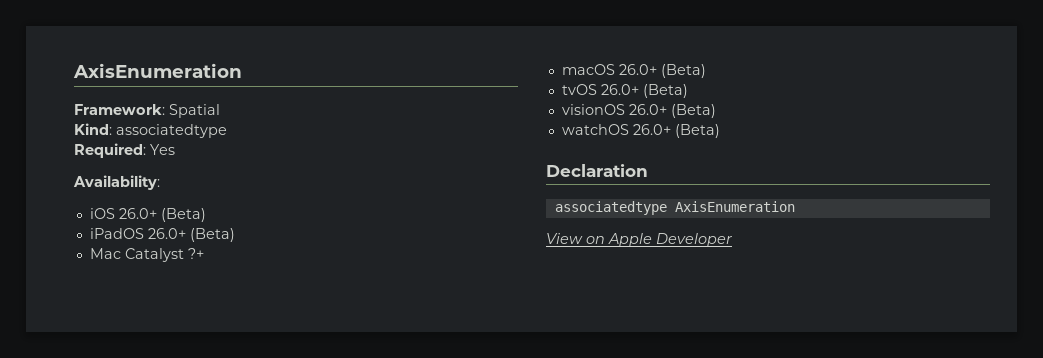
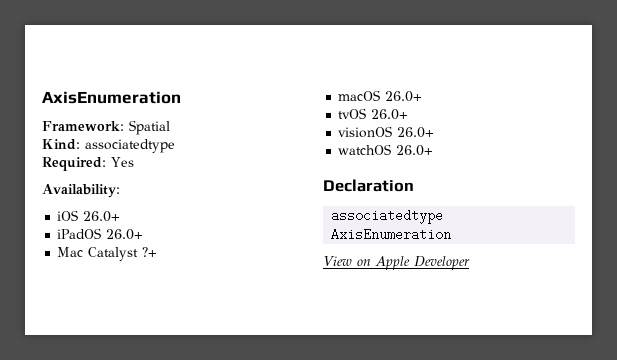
[160,208,206,222] (Beta) -> (121, 216) none
[189,228,235,242] (Beta) -> (144, 234) none
[660,64,706,78] (Beta) -> (423, 96) none
[642,84,688,98] (Beta) -> (409, 114) none
[670,104,716,118] (Beta) -> (435, 132) none
[674,124,720,138] (Beta) -> (434, 150) none

